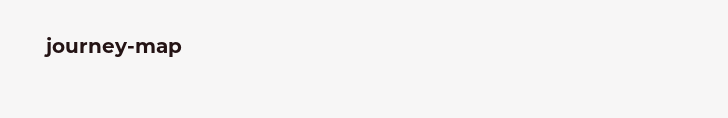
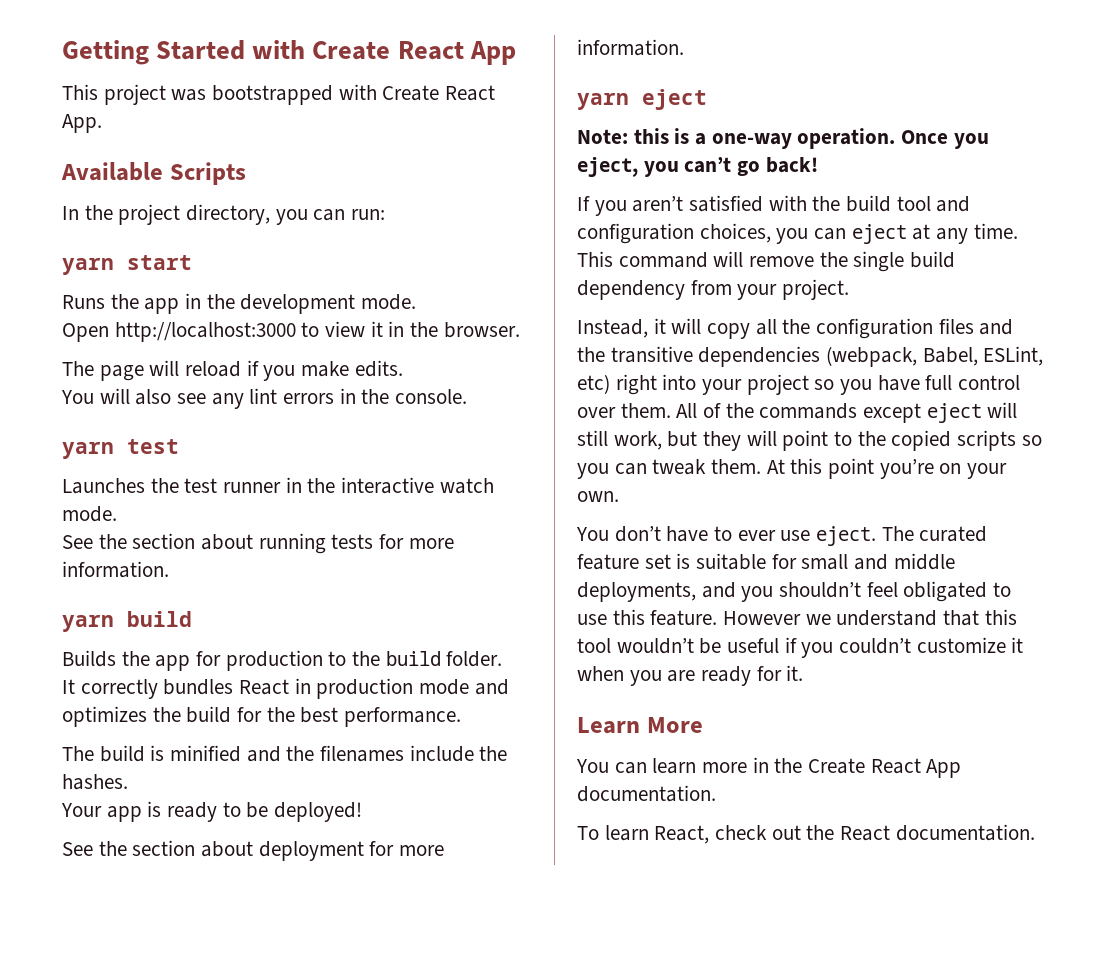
[44,37,182,57] journey-map -> [62,40,516,65] [62,84,496,105] [62,114,102,133] [61,162,246,185] [62,204,386,225] [62,255,192,275] [62,293,417,314] [62,321,520,342] [62,360,403,381] [61,388,468,409] [62,439,179,459] [62,477,494,494] [62,506,117,522] [62,533,454,554] [62,561,169,578] [62,611,192,632] [62,650,503,671] [62,678,509,699] [62,706,462,727] [62,745,508,762] [62,774,128,790] [61,801,363,822] [62,840,445,861] [577,39,684,56] [577,89,707,110] [577,128,989,149] [577,157,818,177] [577,195,971,216] [577,223,1018,244] [577,251,956,272] [577,279,850,300] [577,318,1014,339] [577,346,1044,367] [577,374,1021,395] [577,402,1018,423] [577,430,1042,451] [577,458,1008,479] [577,491,619,502] [576,526,988,546] [577,553,955,570] [577,581,1012,602] [577,609,1017,626] [577,637,1024,658] [577,665,804,686] [577,717,703,734] [576,757,962,778] [577,785,716,802] [577,824,1035,844] Getting Started with Create React App // This project was bootstrapped with Create React App. // Available Scripts // In the project directory, you can run: // yarn start // Runs the app in the development mode. // Open http://localhost:3000 to view it in the browser. // The page will reload if you make edits. // You will also see any lint errors in the console. // yarn test // Launches the test runner in the interactive watch mode. // See the section about running tests for more information. // yarn build // Builds the app for production to the build folder. // It correctly bundles React in production mode and optimizes the build for the best performance. // The build is minified and the filenames include the hashes. // Your app is ready to be deployed! // See the section about deployment for more information. // yarn eject // Note: this is a one-way operation. Once you eject, you can’t go back! // If you aren’t satisfied with the build tool and configuration choices, you can eject at any time. This command will remove the single build dependency from your project. // Instead, it will copy all the configuration files and the transitive dependencies (webpack, Babel, ESLint, etc) right into your project so you have full control over them. All of the commands except eject will still work, but they will point to the copied scripts so you can tweak them. At this point you’re on your own. // You don’t have to ever use eject. The curated feature set is suitable for small and middle deployments, and you shouldn’t feel obligated to use this feature. However we understand that this tool wouldn’t be useful if you couldn’t customize it when you are ready for it. // Learn More // You can learn more in the Create React App documentation. // To learn React, check out the React documentation.

